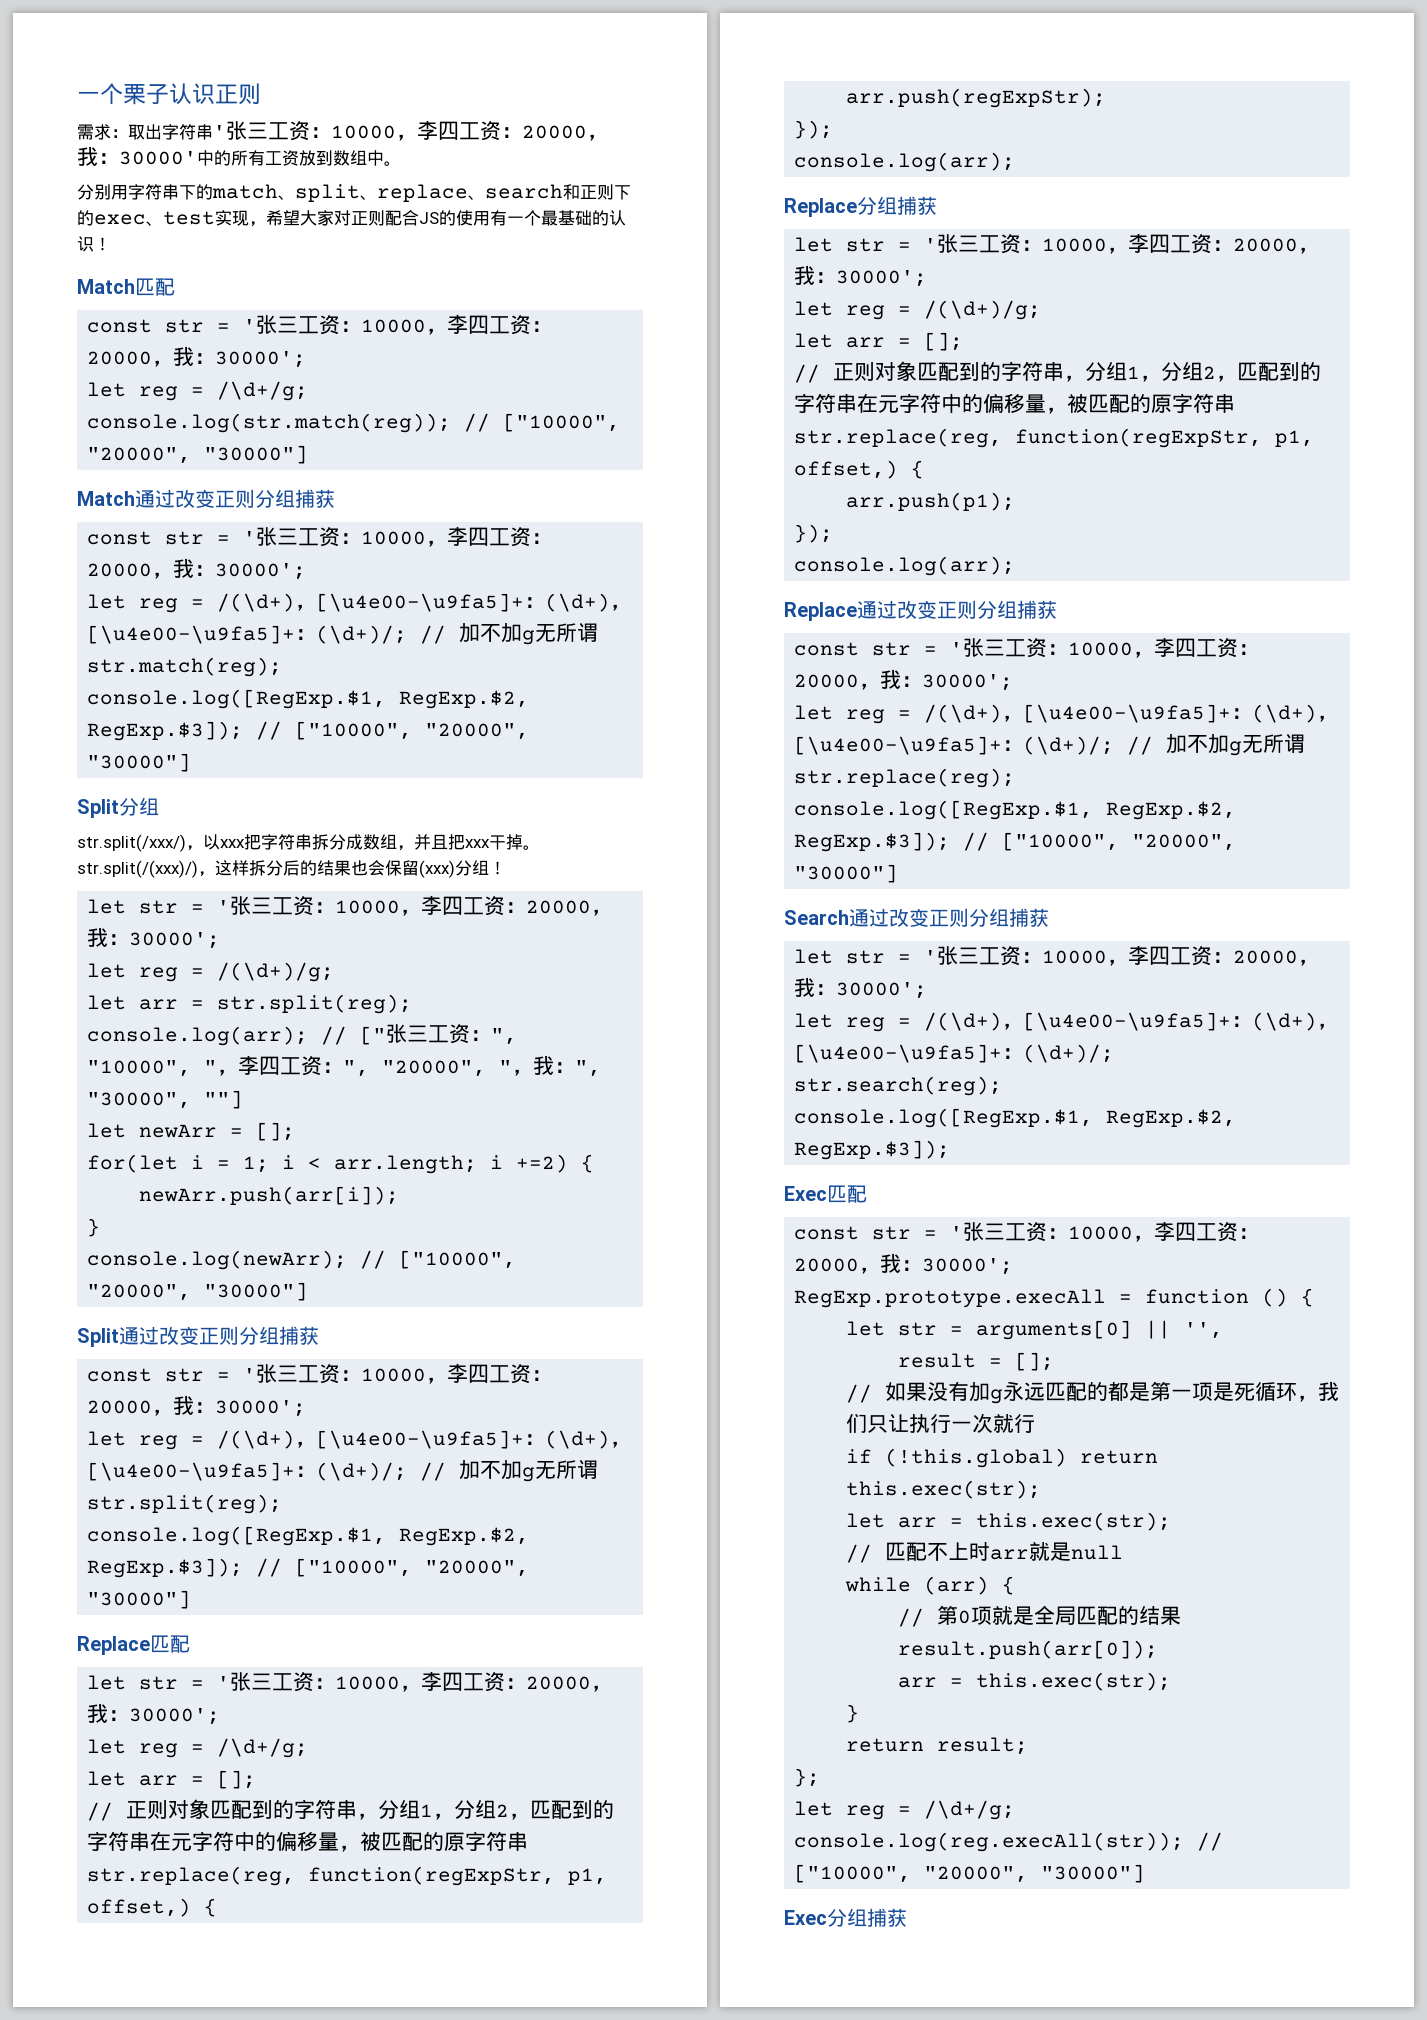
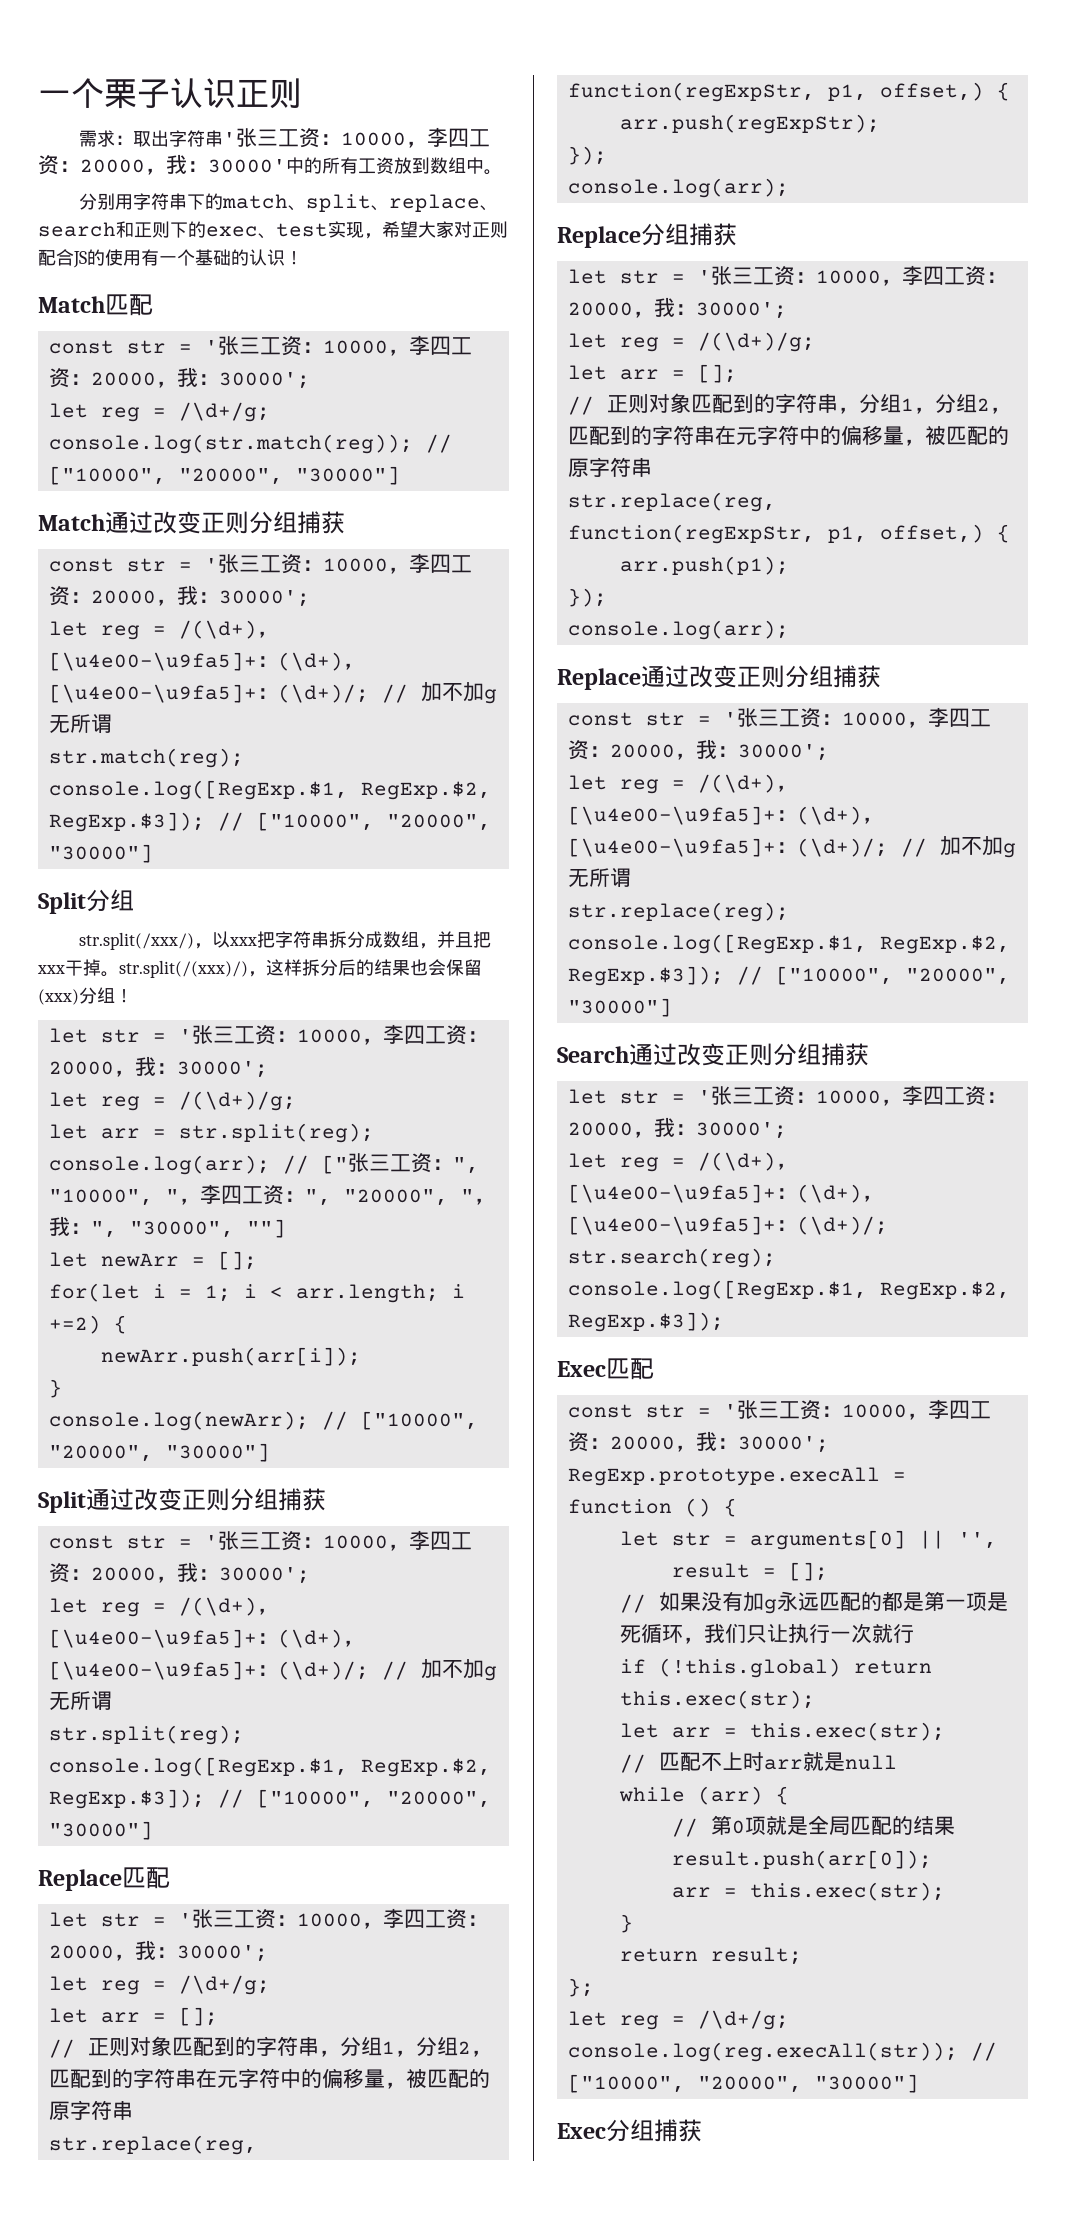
[541,210,558,226] 最 -> (195, 257) none

